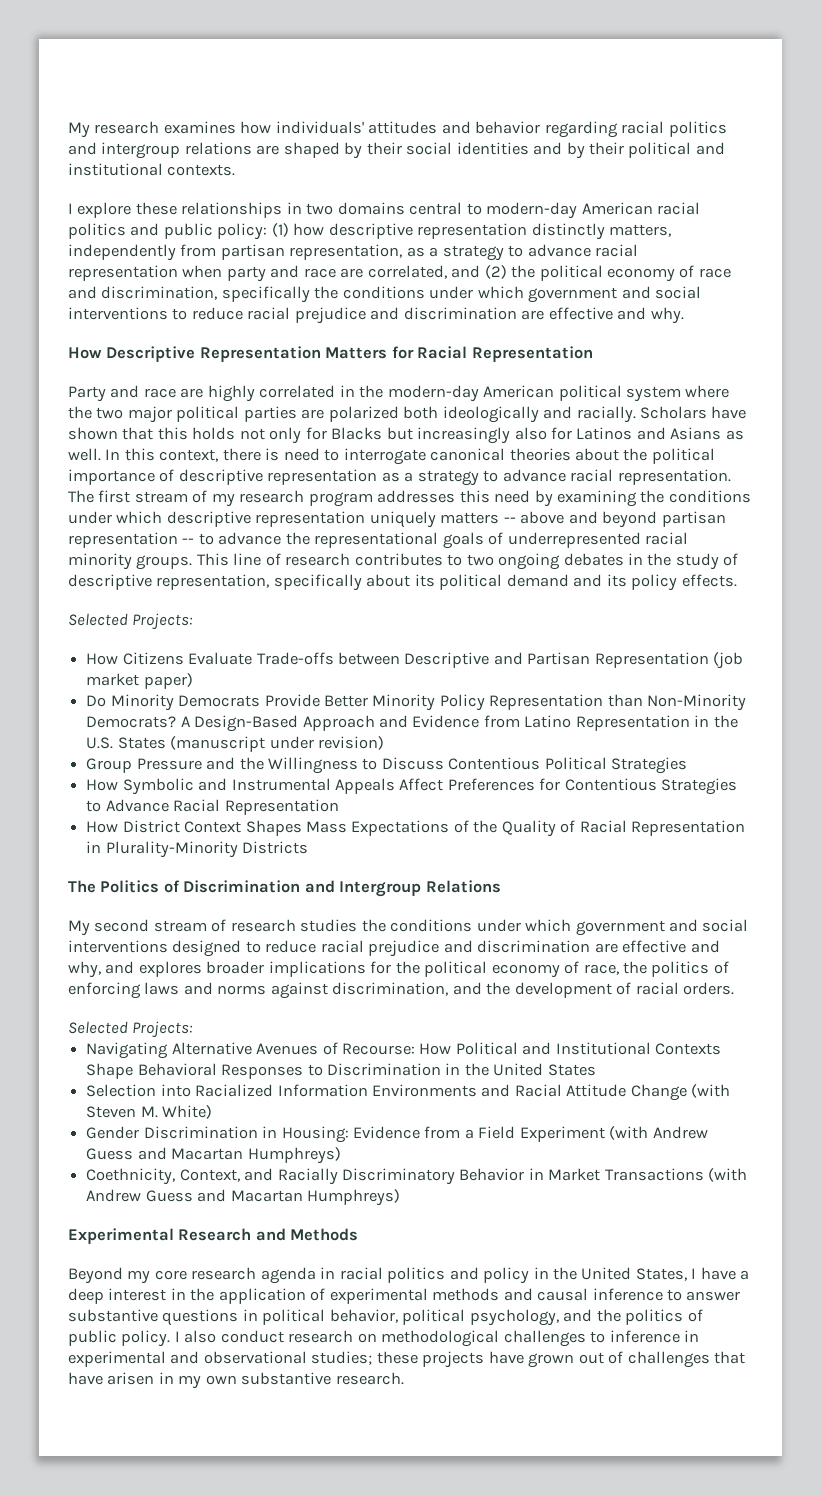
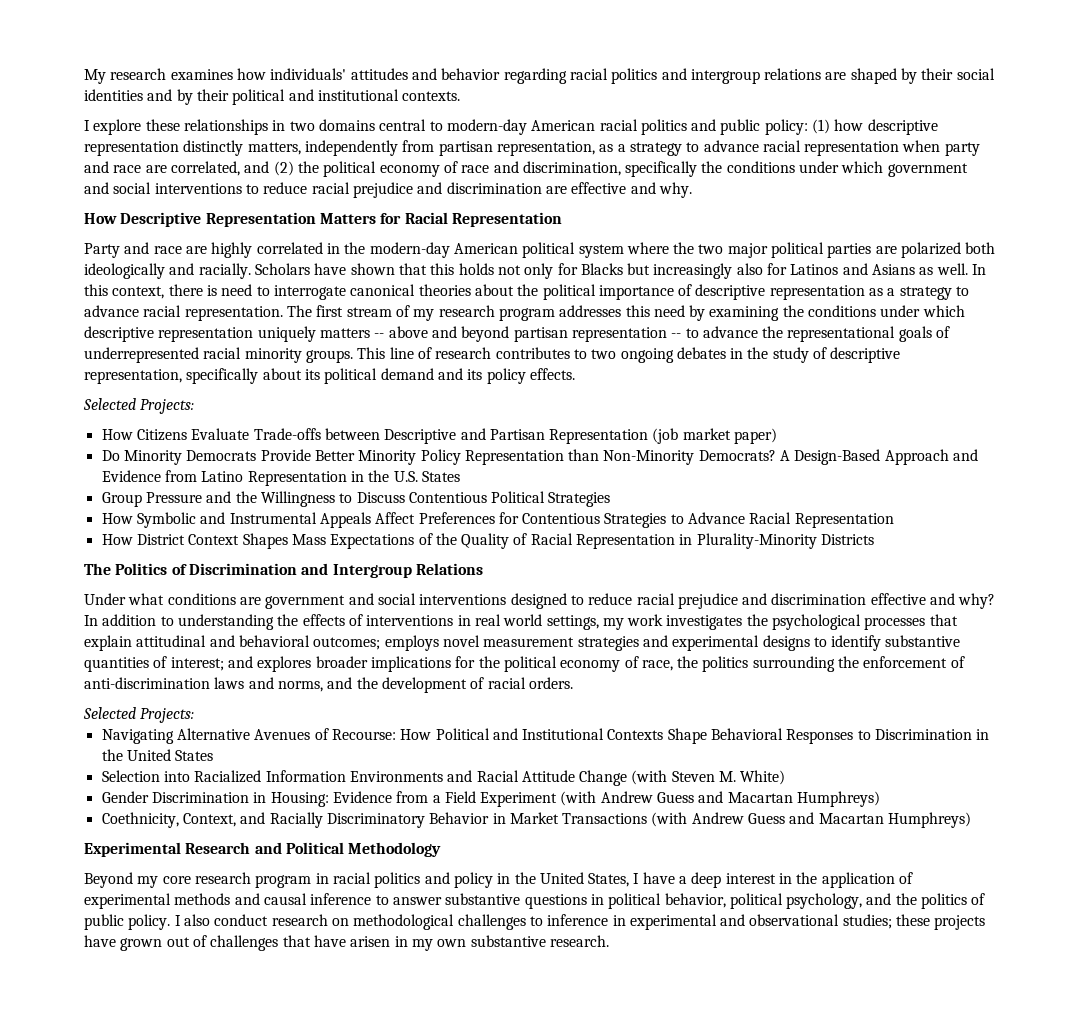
[170,736,384,752] (manuscript under revision) -> (460, 476) none
[68,919,572,936] My second stream of research studies the conditions under which -> [84,593,261,605] Under what conditions are
[594,940,720,953] [68,961,101,978] are effective and why, -> [870,593,996,609] [84,614,958,630] [84,635,961,651] [84,656,224,672] effective and why? In addition to understanding the effects of interventions in real world settings, my work investigates the psychological processes that explain attitudinal and behavioral outcomes; employs novel measurement strategies and experimental designs to identify substantive quantities of interest;
[713,961,729,974] [68,982,449,999] of enforcing laws and norms against discrimination, -> [752,656,965,672] [84,677,323,692] surrounding the enforcement of anti-discrimination laws and norms,
[290,1228,359,1241] Methods -> [285,842,442,857] Political Methodology
[260,1267,316,1284] agenda -> [255,875,312,888] program

